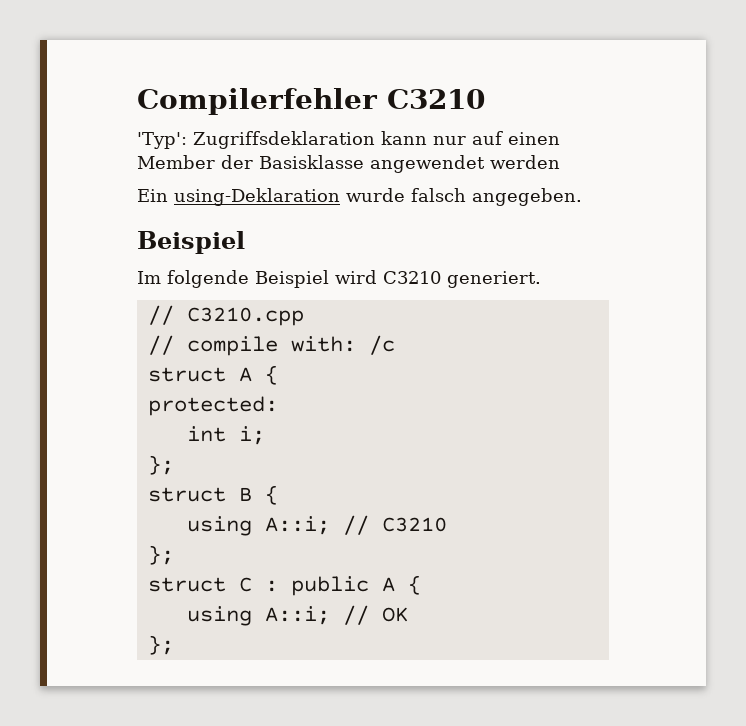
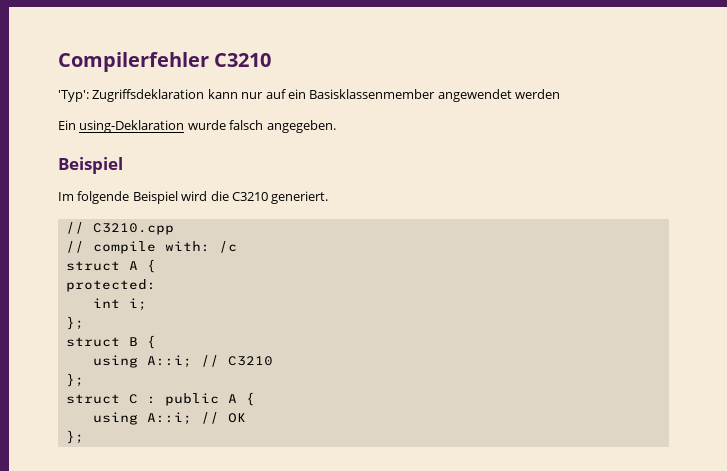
[508,132,560,145] [137,155,364,169] einen Member der Basisklasse -> [287,89,436,99] ein Basisklassenmember
(377, 277) none -> [210,191,229,201] die

